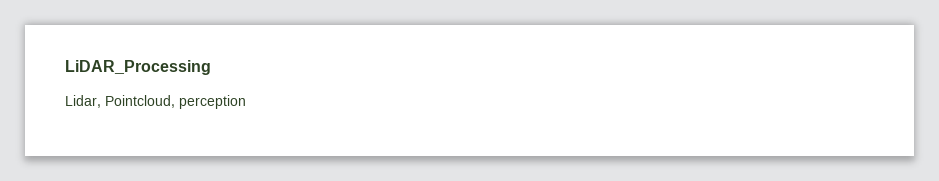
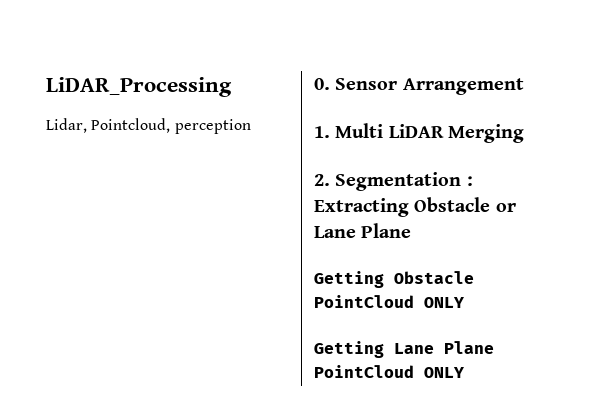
(246, 102) none -> [314,78,524,95] [314,123,525,143] [314,172,473,191] [314,197,516,217] [314,223,412,238] [314,271,474,288] [314,295,464,308] [314,341,494,358] [314,365,464,378] // 0. Sensor Arrangement // 1. Multi LiDAR Merging // 2. Segmentation : Extracting Obstacle or Lane Plane // Getting Obstacle PointCloud ONLY // Getting Lane Plane PointCloud ONLY

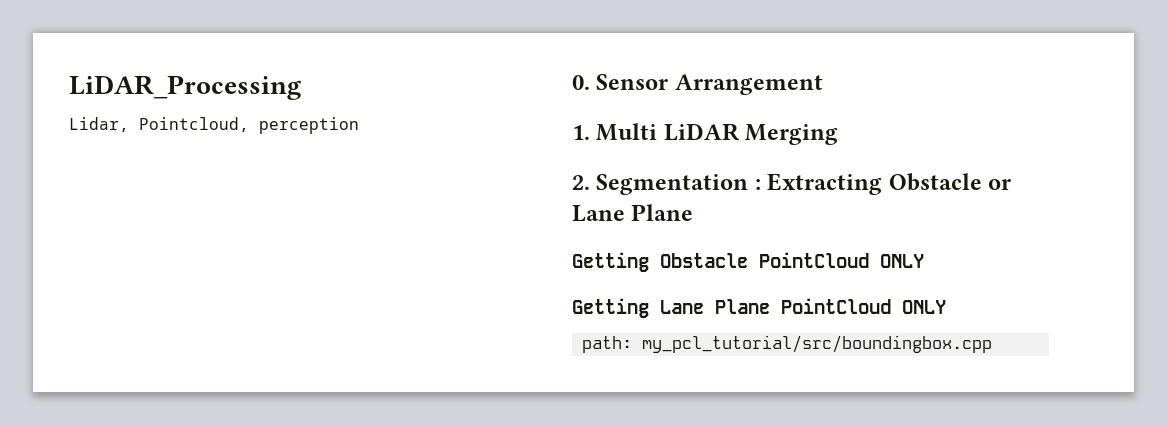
(464, 372) none -> [581,335,992,353] // path: my_pcl_tutorial/src/boundingbox.cpp

